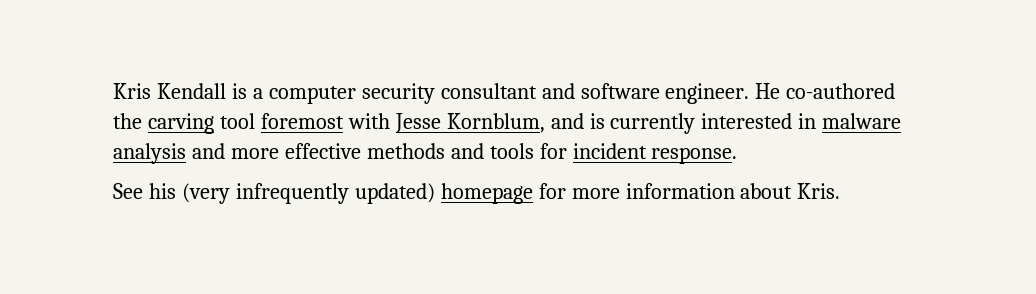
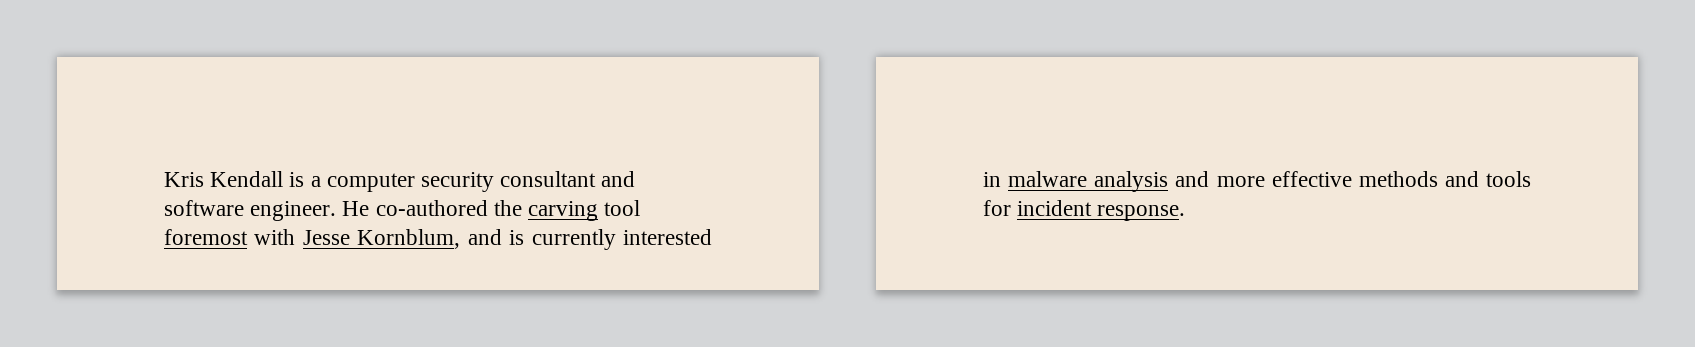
[113,183,841,204] // See his (very infrequently updated) homepage for more information about Kris. -> (1186, 213) none

